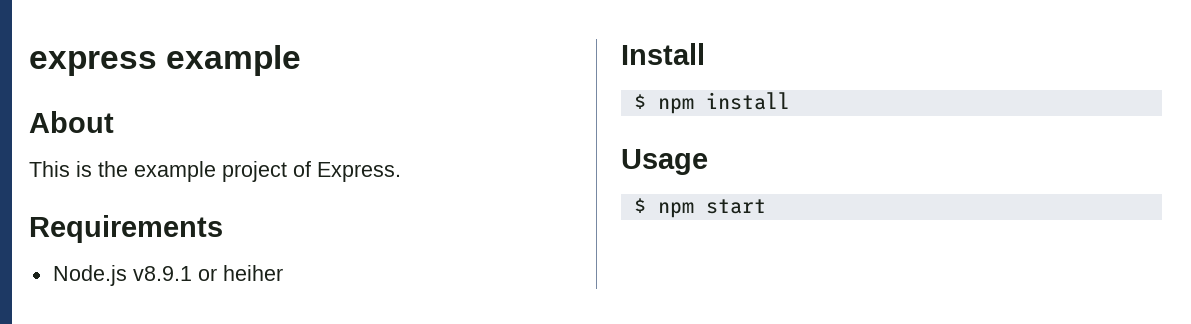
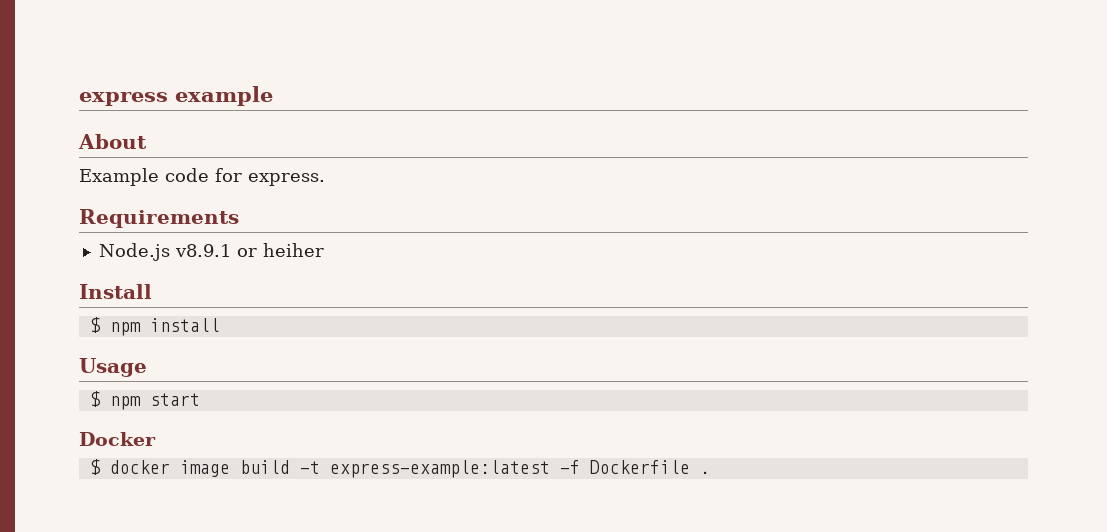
[29,161,401,182] This is the example project of Express. -> [79,168,325,186] Example code for express.
(766, 206) none -> [79,432,156,446] [89,459,710,478] // Docker // $ docker image build -t express-example:latest -f Dockerfile .

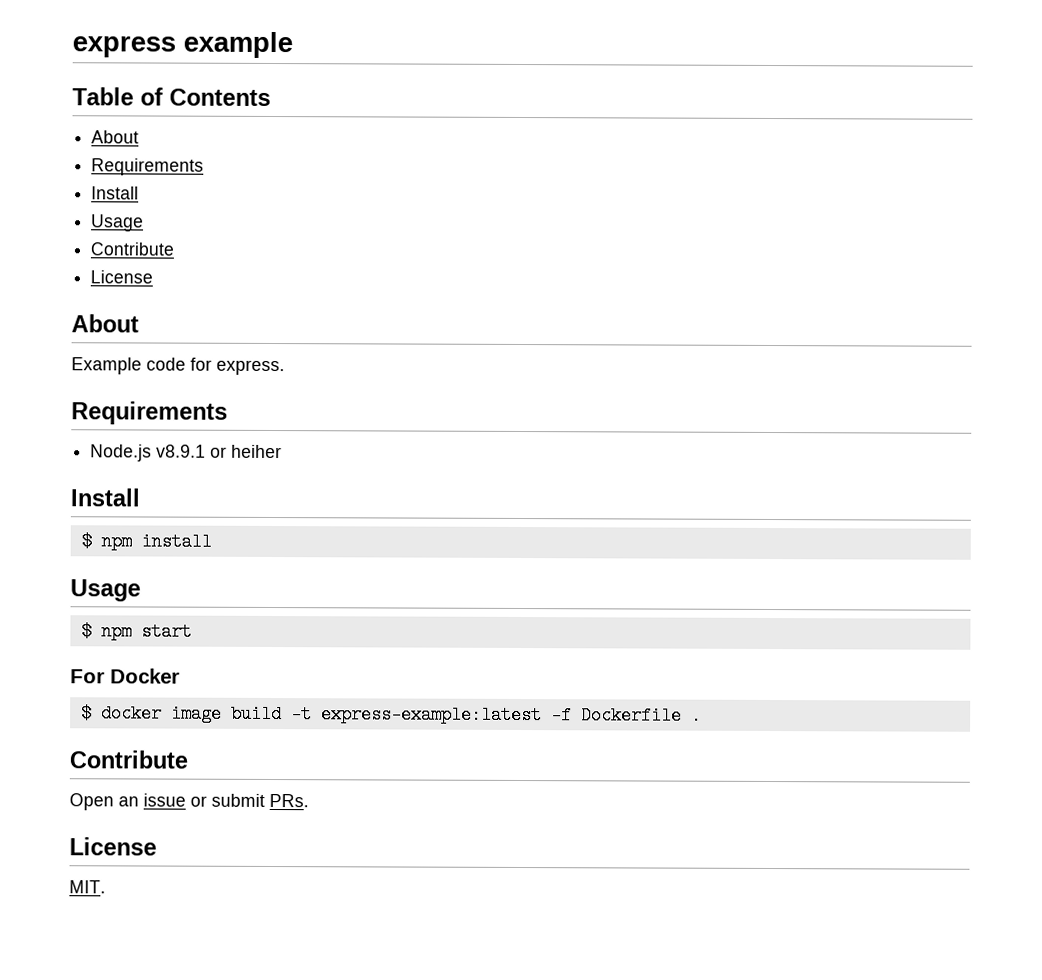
(273, 96) none -> [72,87,271,106] [91,130,140,144] [91,158,205,176] [91,186,140,200] [91,214,145,232] [90,242,175,256] [90,270,154,284] // Table of Contents // About // Requirements // Install // Usage // Contribute // License
(200, 399) none -> [70,669,105,684] For
(710, 472) none -> [69,750,188,769] [69,793,309,811] [69,837,157,856] [69,880,106,894] // Contribute // Open an issue or submit PRs. // License // MIT.

